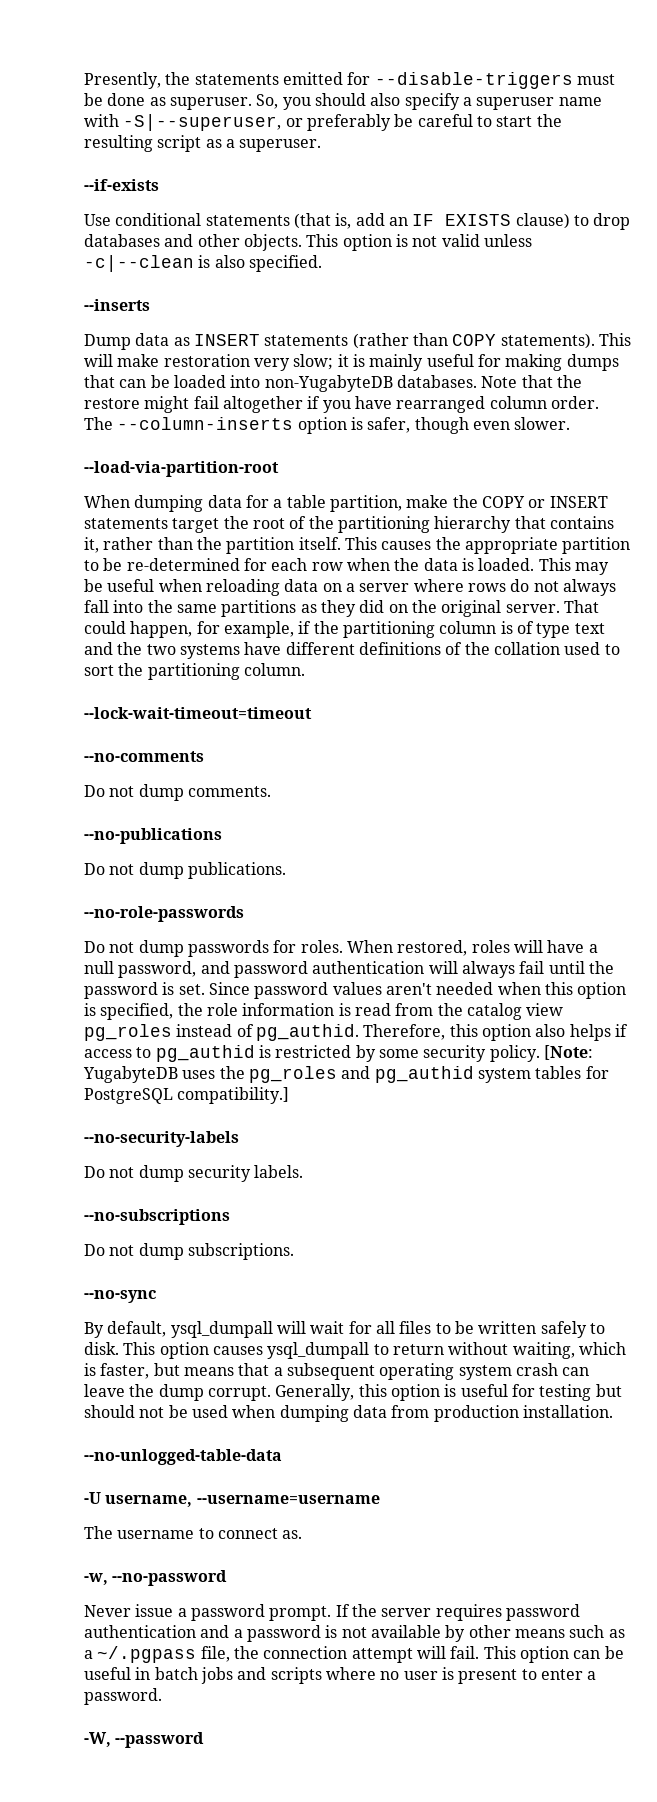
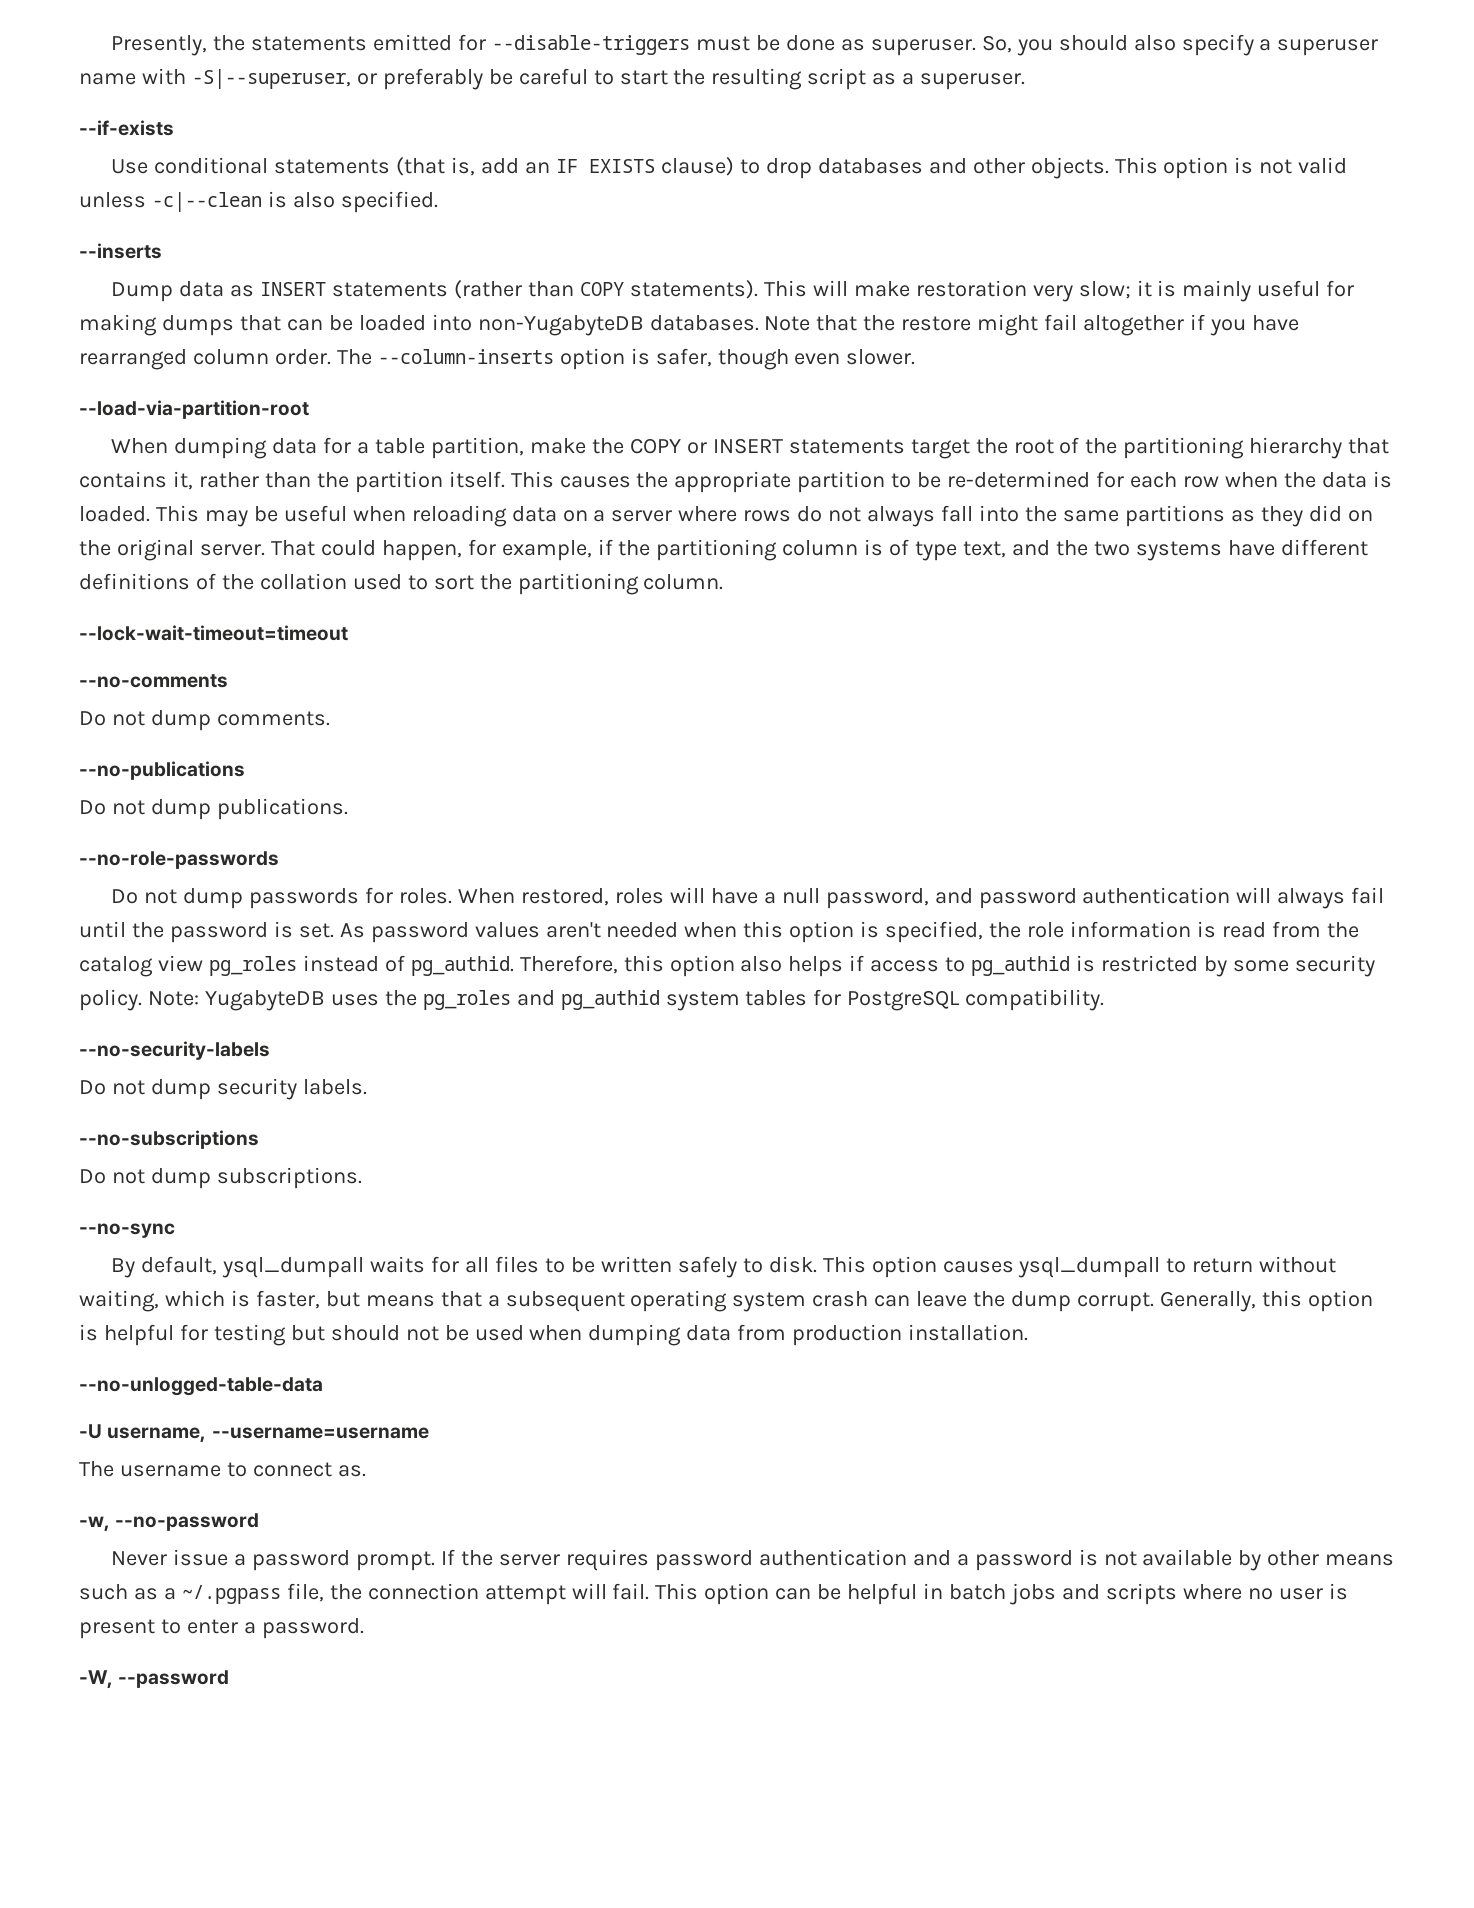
[574,623,605,634] text -> [963,541,1007,558] text,
[208,982,250,995] Since -> [339,923,365,938] As
[543,1045,593,1060] [Note: -> [147,991,199,1006] Note:
[177,1087,290,1104] compatibility.] -> [965,989,1105,1011] compatibility.
[276,1321,345,1334] will wait -> [370,1256,426,1273] waits
[460,1384,508,1397] useful -> [103,1324,174,1346] helpful
[84,1667,131,1680] useful -> [847,1583,918,1605] helpful

